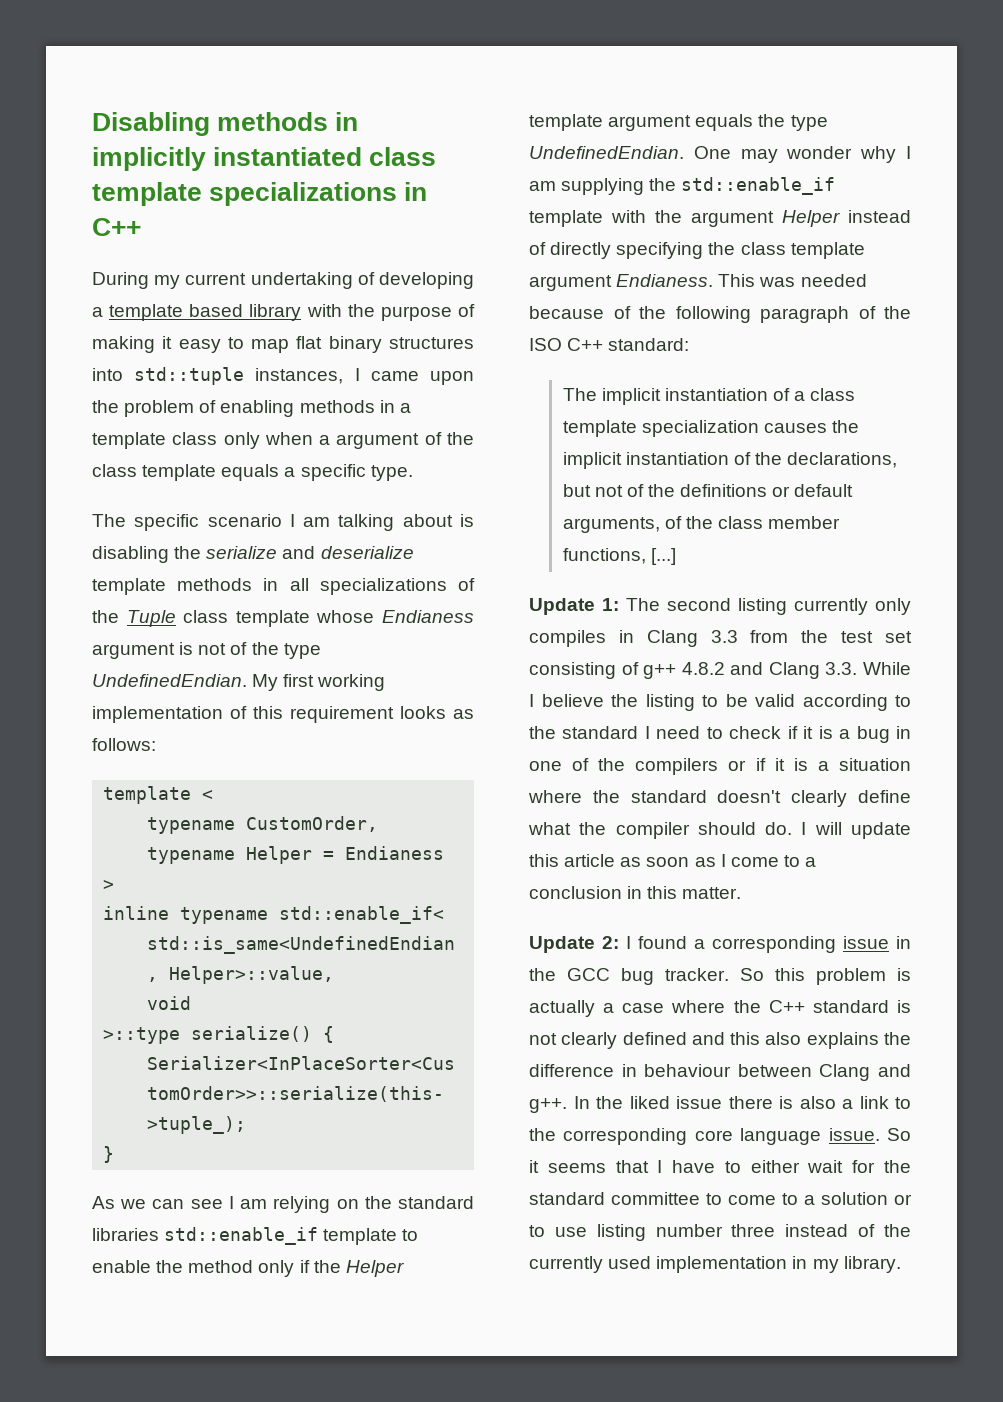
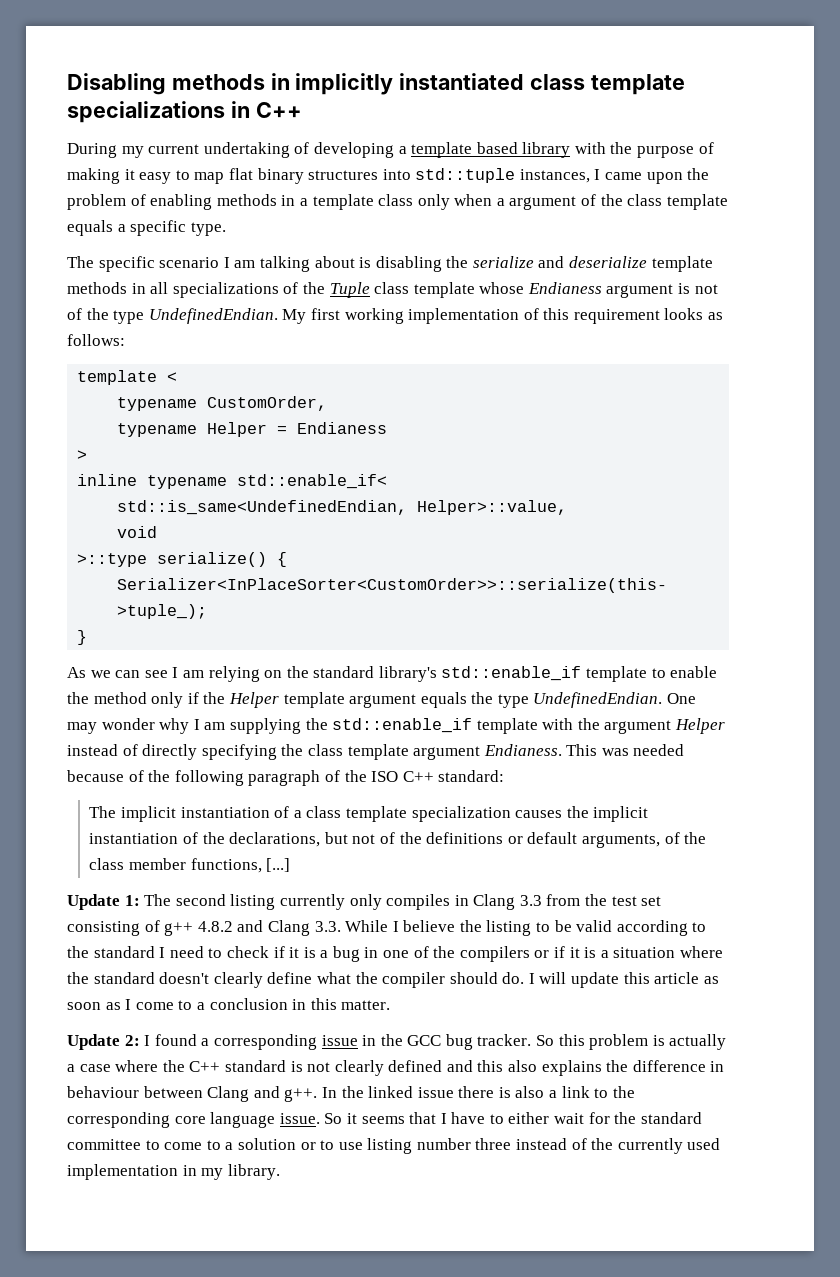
[92,1228,159,1241] libraries -> [378,666,437,682] library's
[629,1096,670,1109] liked -> [368,1086,414,1098] linked

